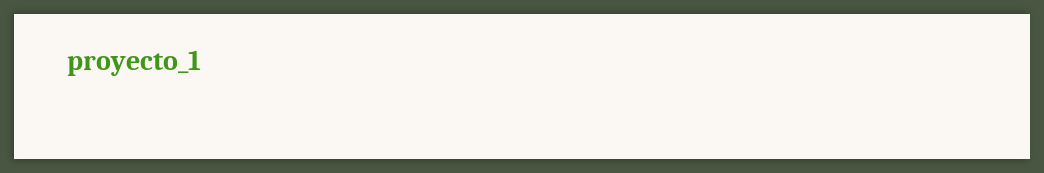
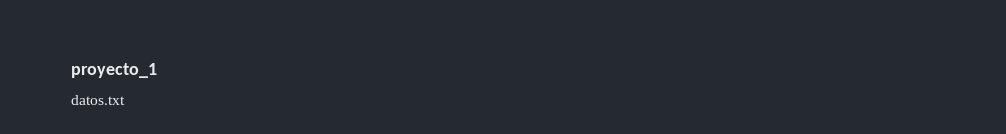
(201, 63) none -> [71,95,125,105] // datos.txt

